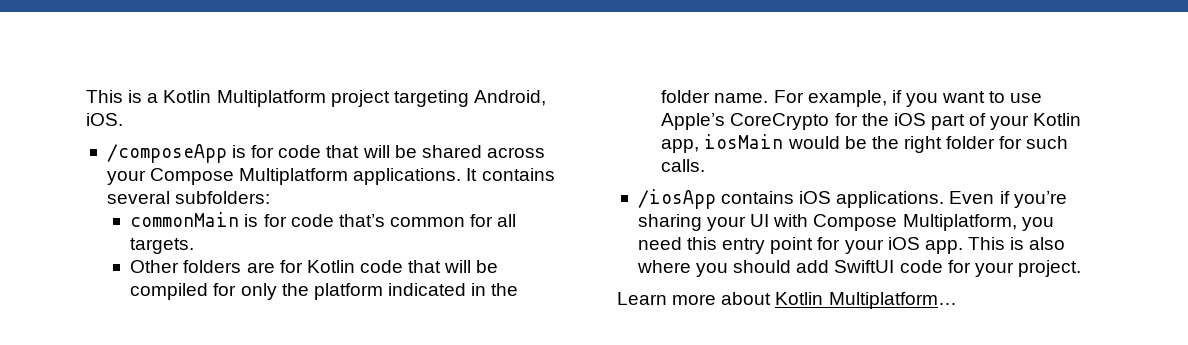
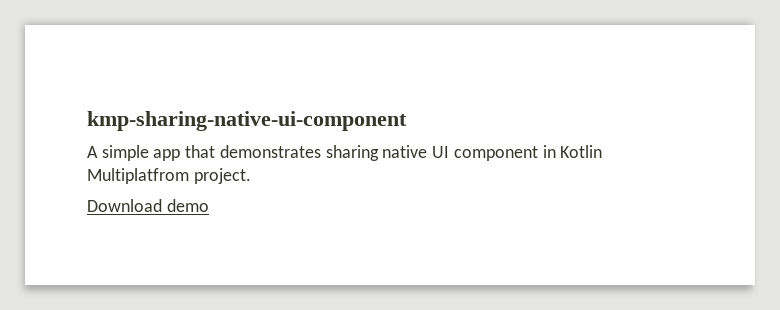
[86,90,546,107] [86,113,123,126] [106,144,545,163] [106,168,555,185] [106,191,271,204] [130,212,517,227] [130,238,195,254] [130,260,499,273] [130,283,519,300] [661,90,1043,107] [661,113,1082,130] [661,134,1069,153] [661,159,706,172] [637,189,1067,209] [637,214,1054,231] [637,237,1066,254] [636,260,1081,277] [617,292,957,309] This is a Kotlin Multiplatform project targeting Android, iOS. // /composeApp is for code that will be shared across your Compose Multiplatform applications. It contains several subfolders: // commonMain is for code that’s common for all targets. // Other folders are for Kotlin code that will be compiled for only the platform indicated in the folder name. For example, if you want to use Apple’s CoreCrypto for the iOS part of your Kotlin app, iosMain would be the right folder for such calls. // /iosApp contains iOS applications. Even if you’re sharing your UI with Compose Multiplatform, you need this entry point for your iOS app. This is also where you should add SwiftUI code for your project. // Learn more about Kotlin Multiplatform… -> [87,111,407,131] [87,145,603,161] [87,168,251,184] [87,199,209,212] kmp-sharing-native-ui-component // A simple app that demonstrates sharing native UI component in Kotlin Multiplatfrom project. // Download demo

